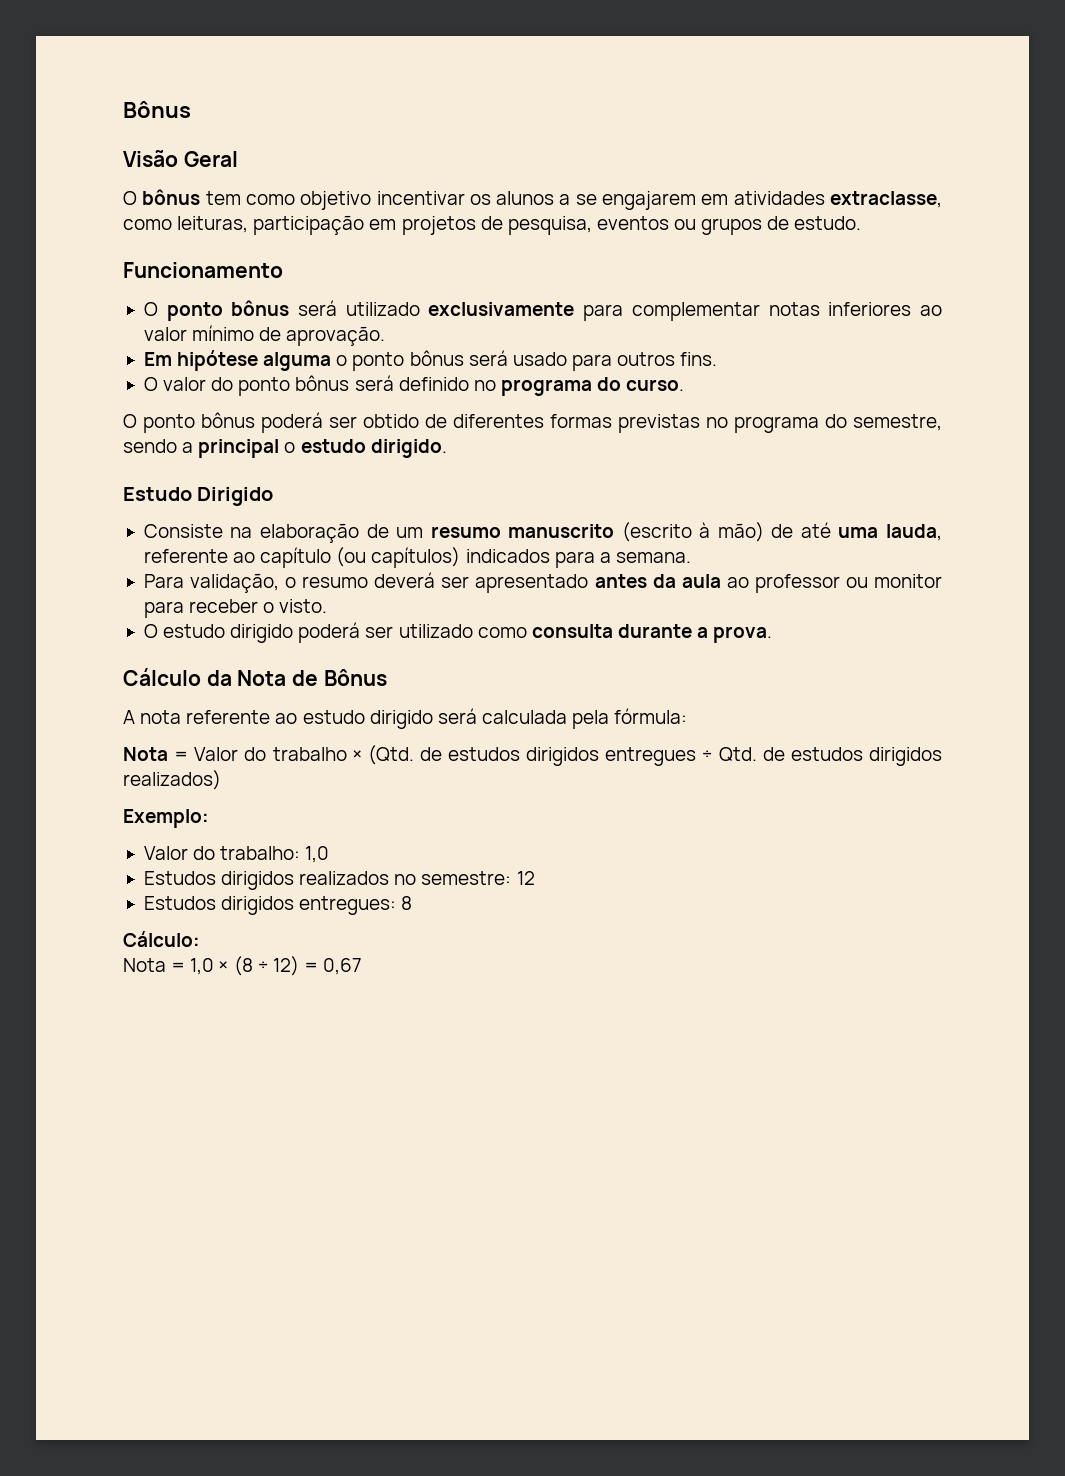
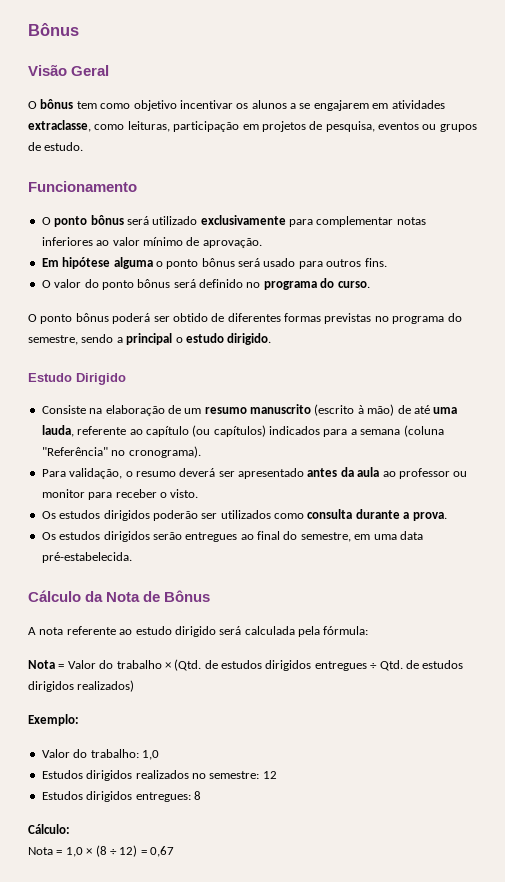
[615,552,691,563] semana. -> [360,425,444,437] [41,446,201,458] semana (coluna "Referência" no cronograma).
[143,622,473,643] O estudo dirigido poderá ser utilizado -> [41,510,271,521] Os estudos dirigidos poderão ser utilizados
(773, 634) none -> [41,531,423,542] [41,552,132,563] // Os estudos dirigidos serão entregues ao final do semestre, em uma data pré-estabelecida.

